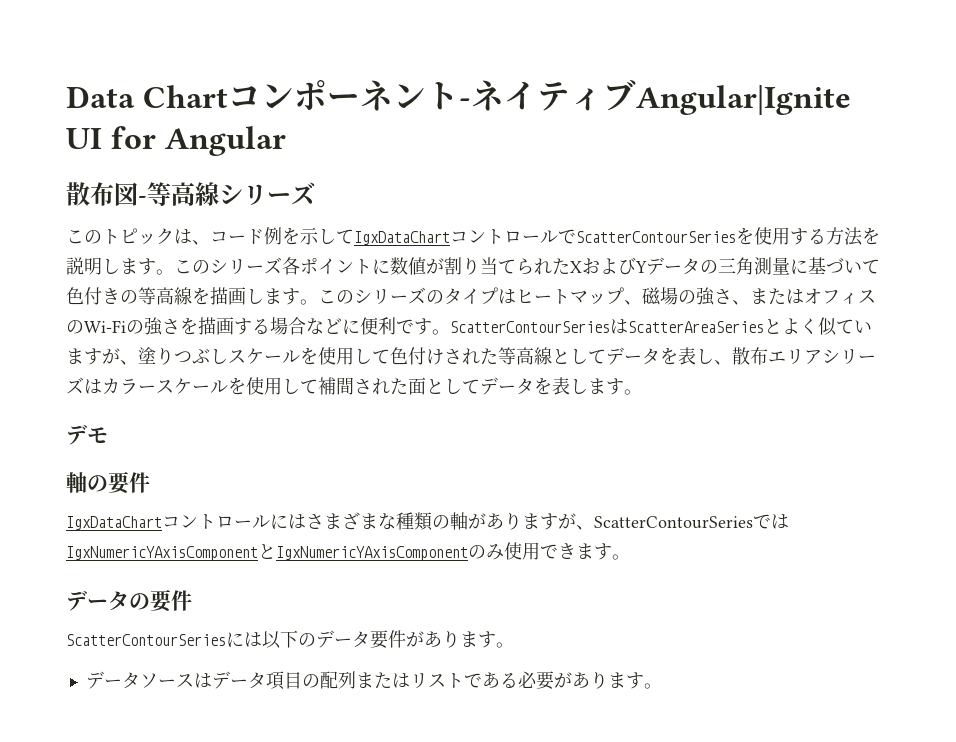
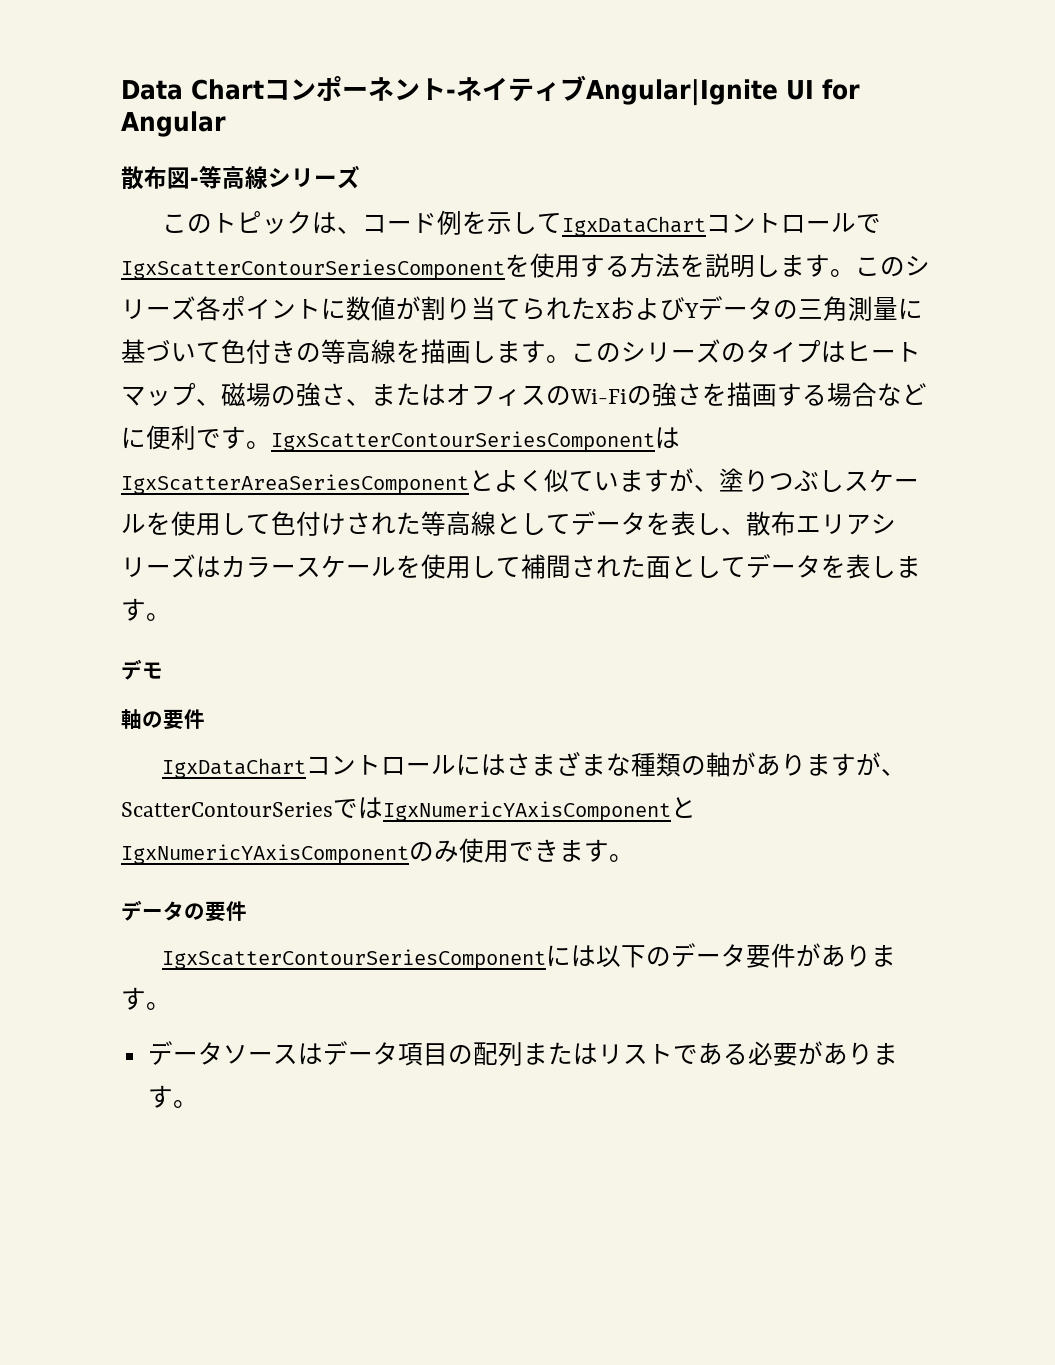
[576,231,736,243] ScatterContourSeries -> [121,259,505,280] IgxScatterContourSeriesComponent
[450,319,764,334] ScatterContourSeriesはScatterAreaSeries -> [271,427,680,452] [121,474,469,495] IgxScatterContourSeriesComponentはIgxScatterAreaSeriesComponent
[66,634,226,646] ScatterContourSeries -> [161,949,546,970] IgxScatterContourSeriesComponent

